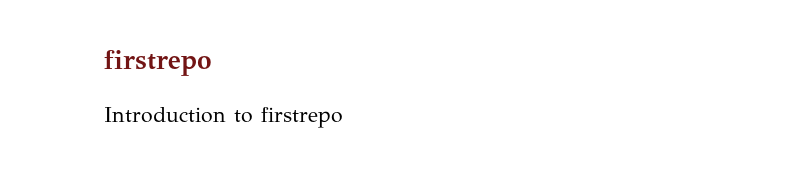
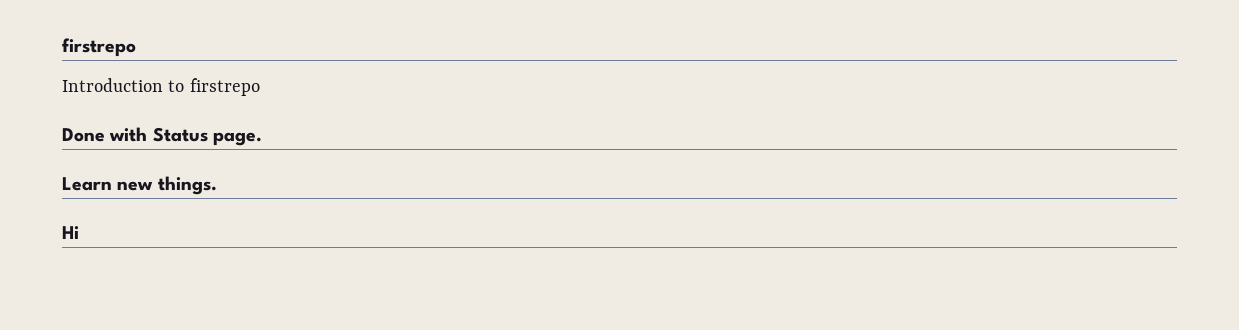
(343, 117) none -> [62,127,262,146] [62,176,217,195] [62,226,79,239] // Done with Status page. // Learn new things. // Hi

